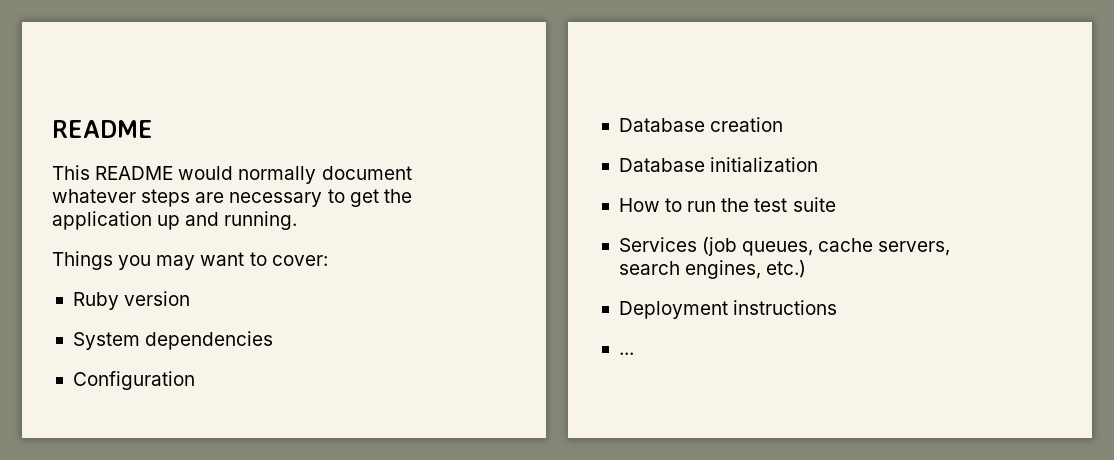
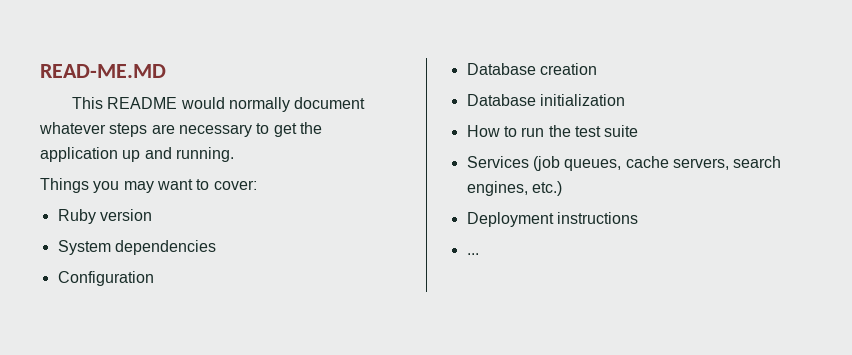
[52,120,153,138] README -> [40,64,166,78] READ-ME.MD

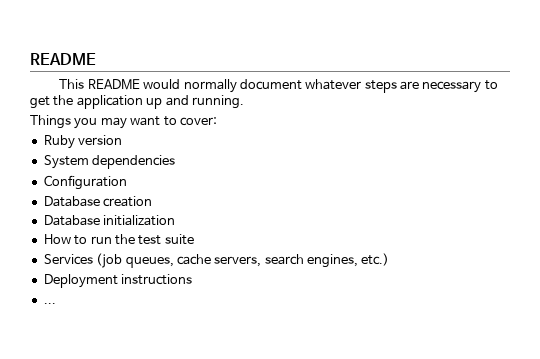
[40,64,166,78] READ-ME.MD -> [30,53,96,65] README

